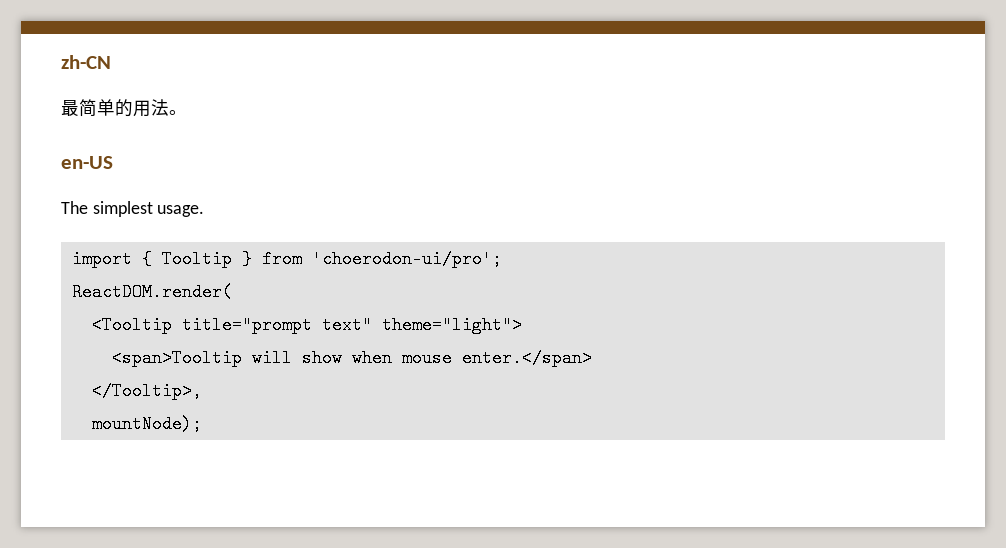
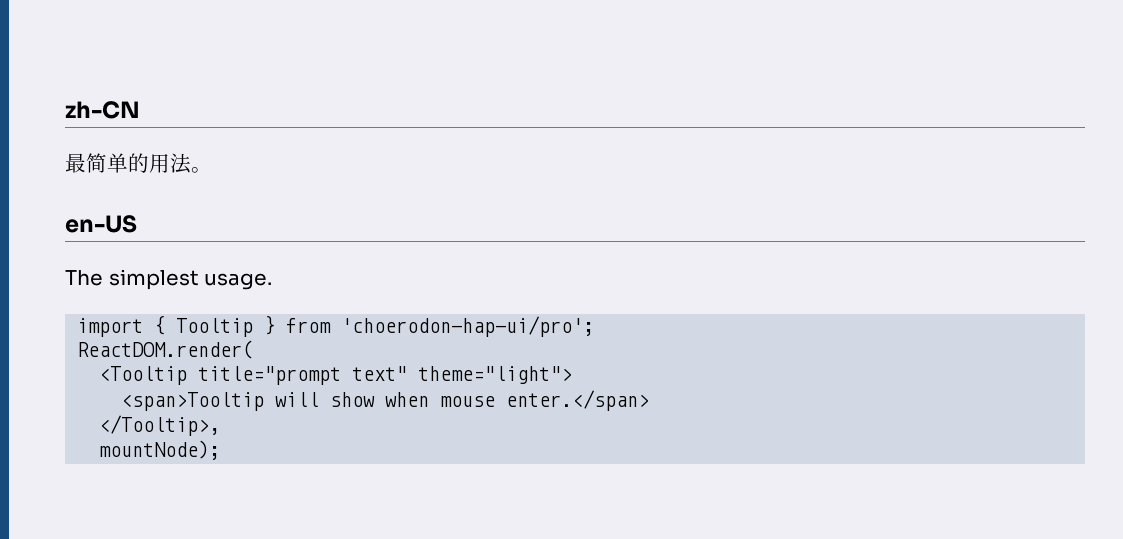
[311,250,502,268] 'choerodon-ui/pro'; -> [341,316,595,337] 'choerodon-hap-ui/pro';

